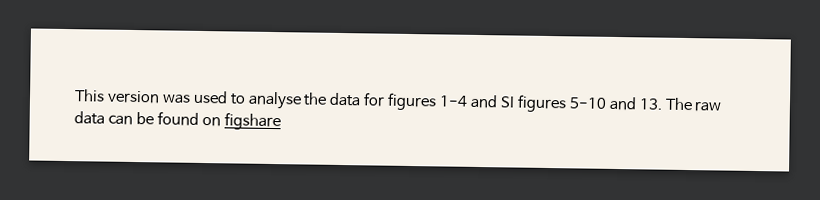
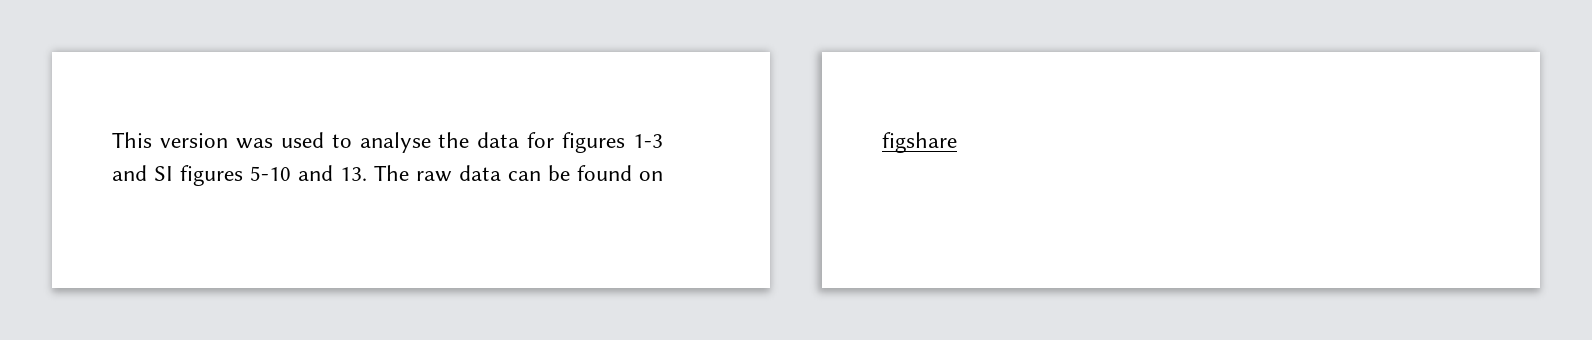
[439,95,469,107] 1-4 -> [632,134,663,148] 1-3

